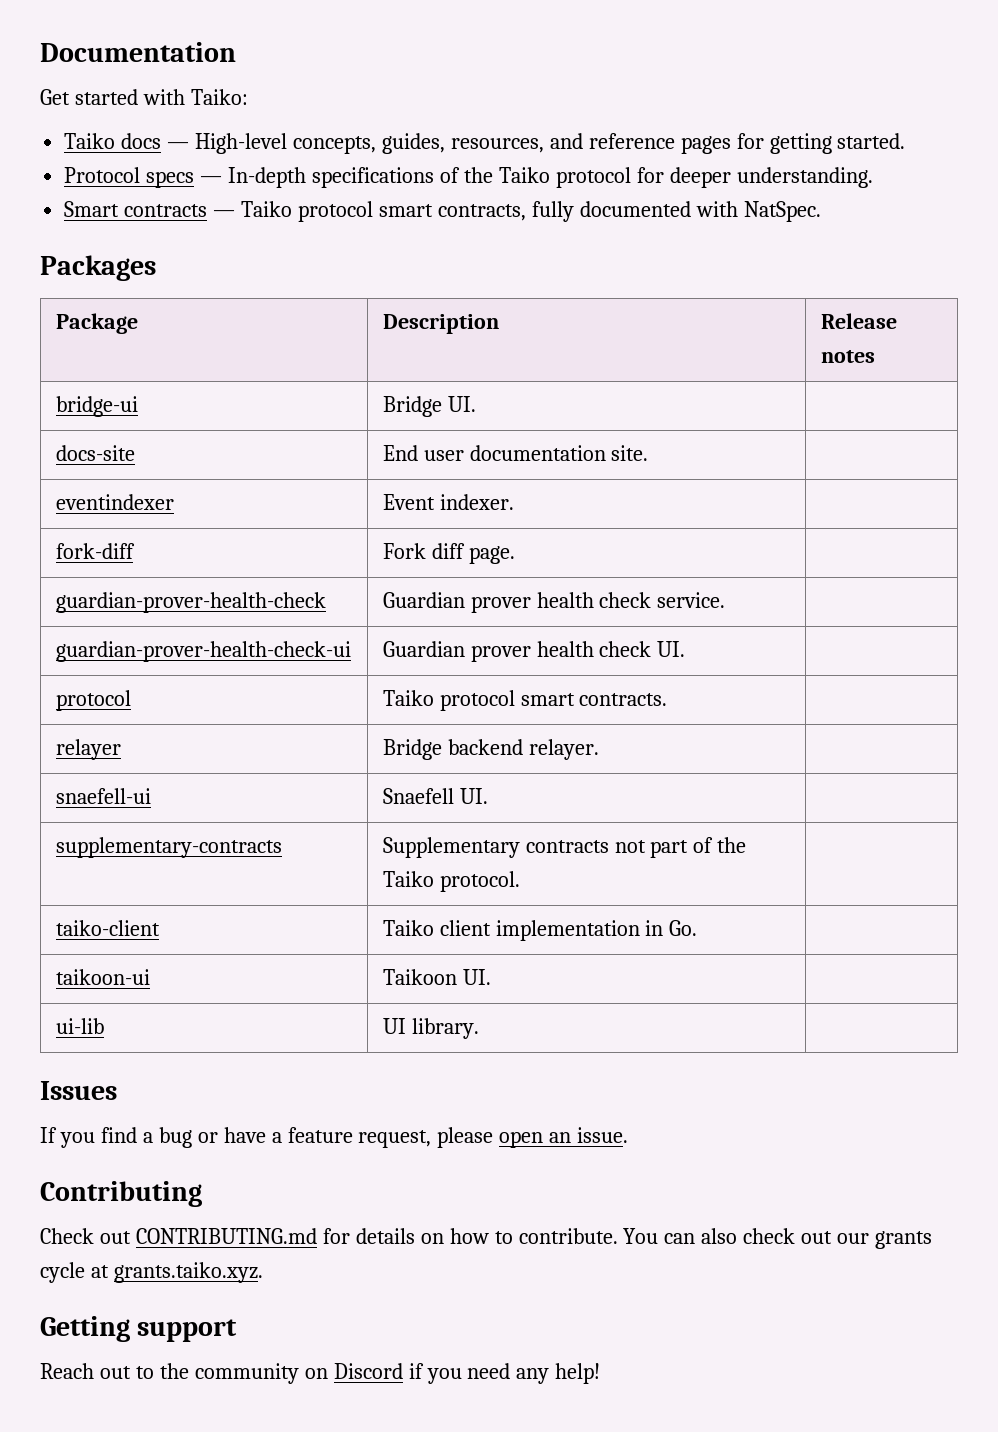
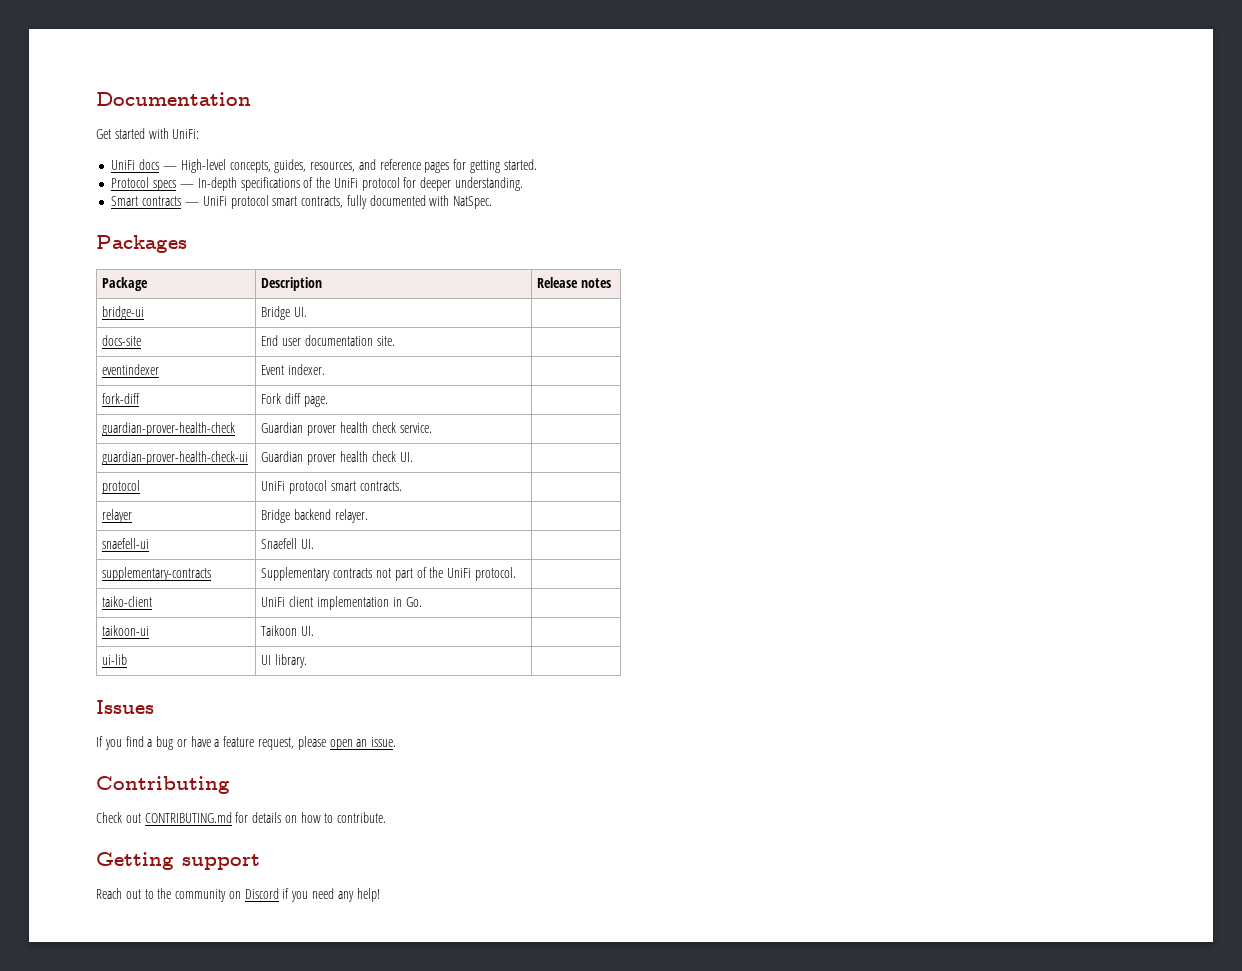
[190,89,248,105] [64,133,116,149] Taiko: // Taiko -> [172,129,200,139] [111,160,136,170] UniFi: // UniFi
[498,167,550,183] Taiko -> [333,178,358,188] UniFi
[241,201,293,217] Taiko -> [202,196,227,206] UniFi
[382,690,434,706] Taiko -> [261,481,286,491] UniFi
[382,871,434,887] Taiko -> [447,568,472,578] UniFi
[382,920,434,936] Taiko -> [261,597,286,607] UniFi
[623,1228,933,1249] [40,1262,263,1283] You can also check out our grants cycle at grants.taiko.xyz. -> (387, 817) none

